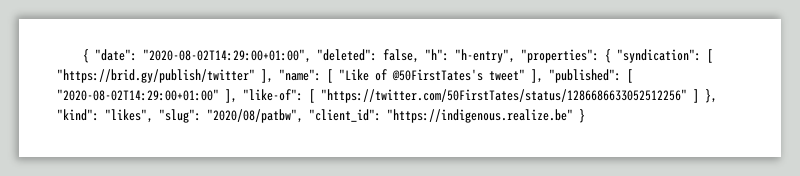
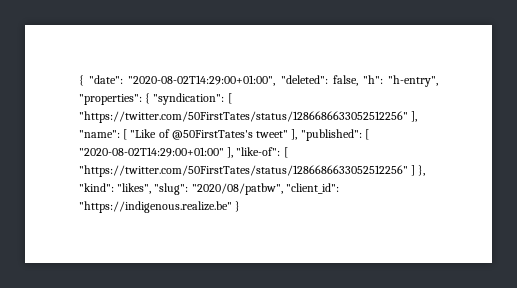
[57,69,255,83] "https://brid.gy/publish/twitter" -> [79,111,408,123] "https://twitter.com/50FirstTates/status/1286686633052512256"

